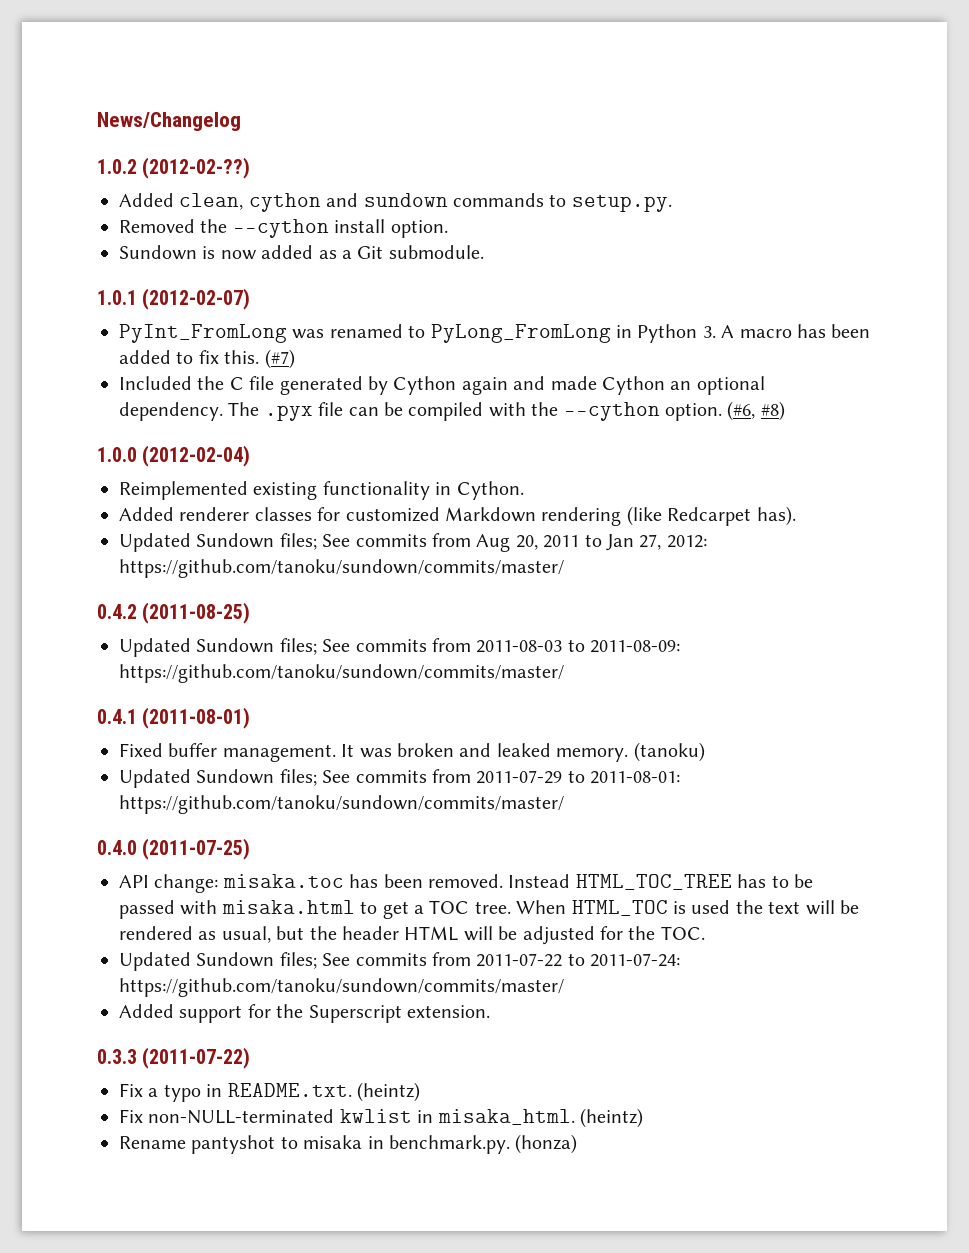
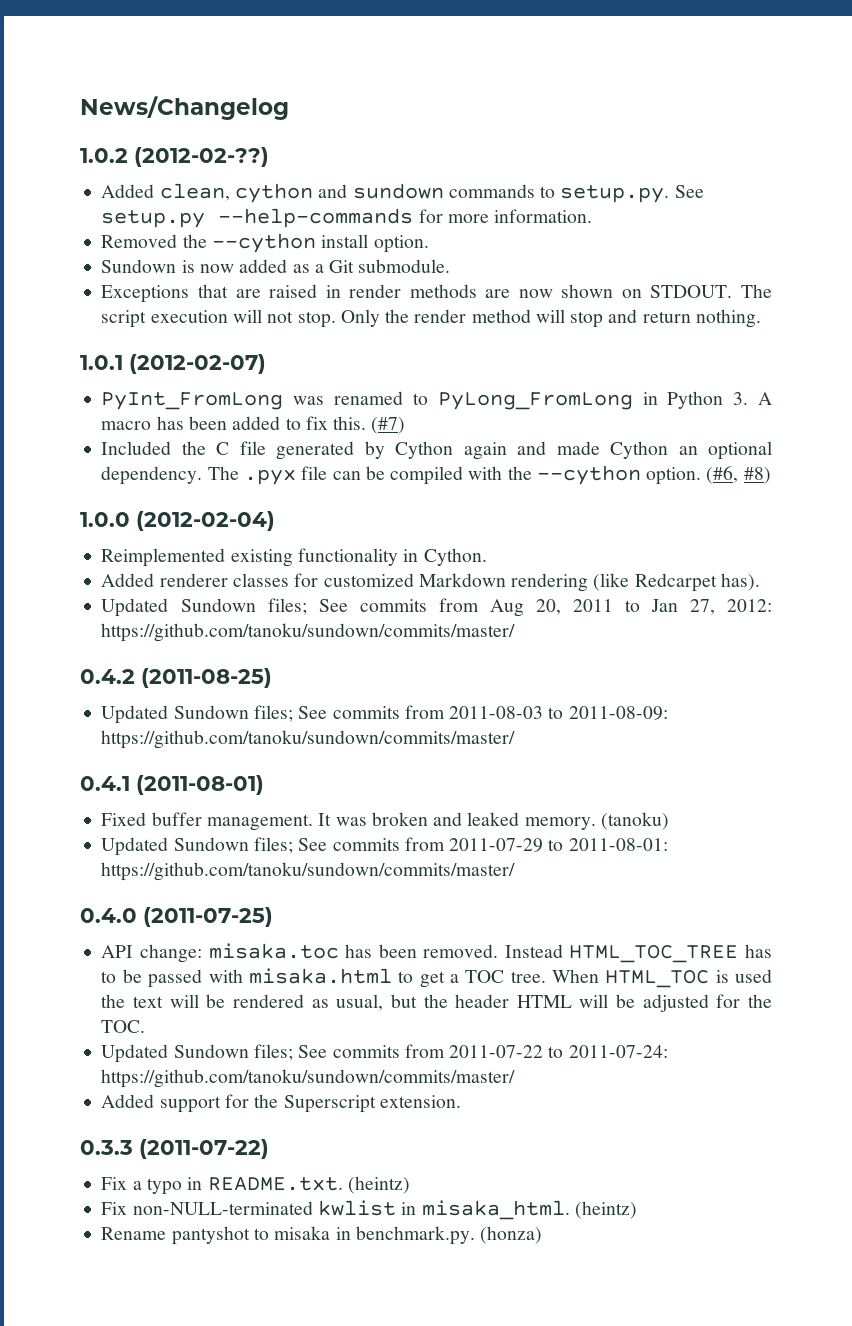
(672, 203) none -> [674,185,704,198] [101,208,593,228] See setup.py --help-commands for more information.
(484, 252) none -> [101,284,773,303] [101,309,761,328] // Exceptions that are raised in render methods are now shown on STDOUT. The script execution will not stop. Only the render method will stop and return nothing.

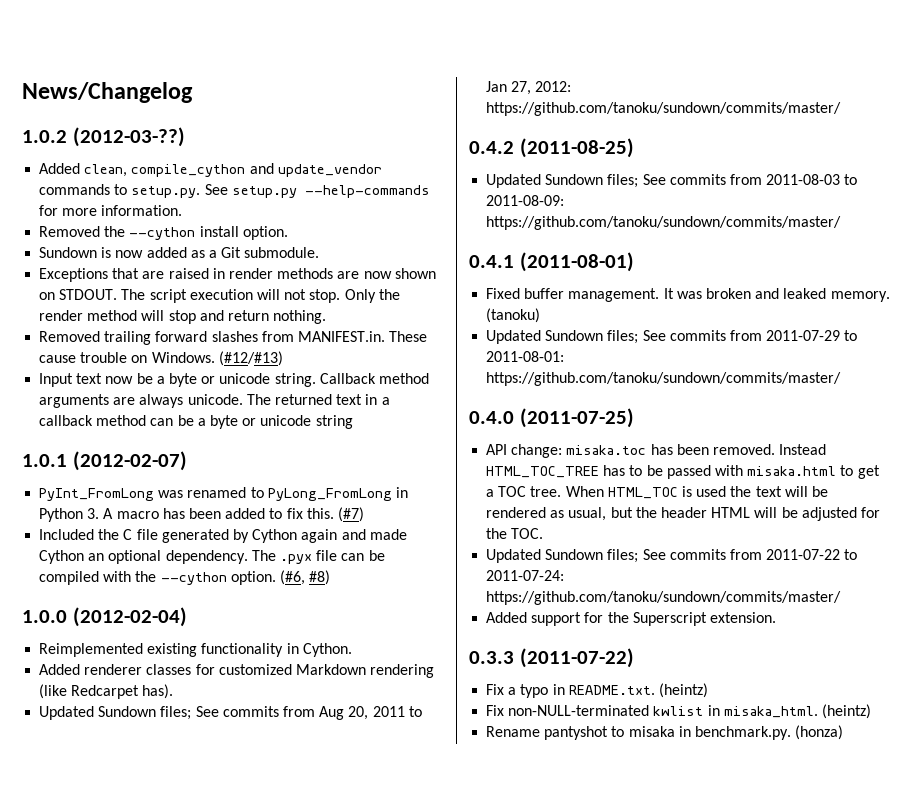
[134,147,269,167] (2012-02-??) -> [72,127,185,147] (2012-03-??)
[234,183,444,203] cython and sundown -> [131,163,382,177] compile_cython and update_vendor
(761, 318) none -> [39,331,428,345] [39,351,283,366] [39,373,429,387] [39,394,390,408] [39,415,353,429] // Removed trailing forward slashes from MANIFEST.in. These cause trouble on Windows. (#12/#13) // Input text now be a byte or unicode string. Callback method arguments are always unicode. The returned text in a callback method can be a byte or unicode string

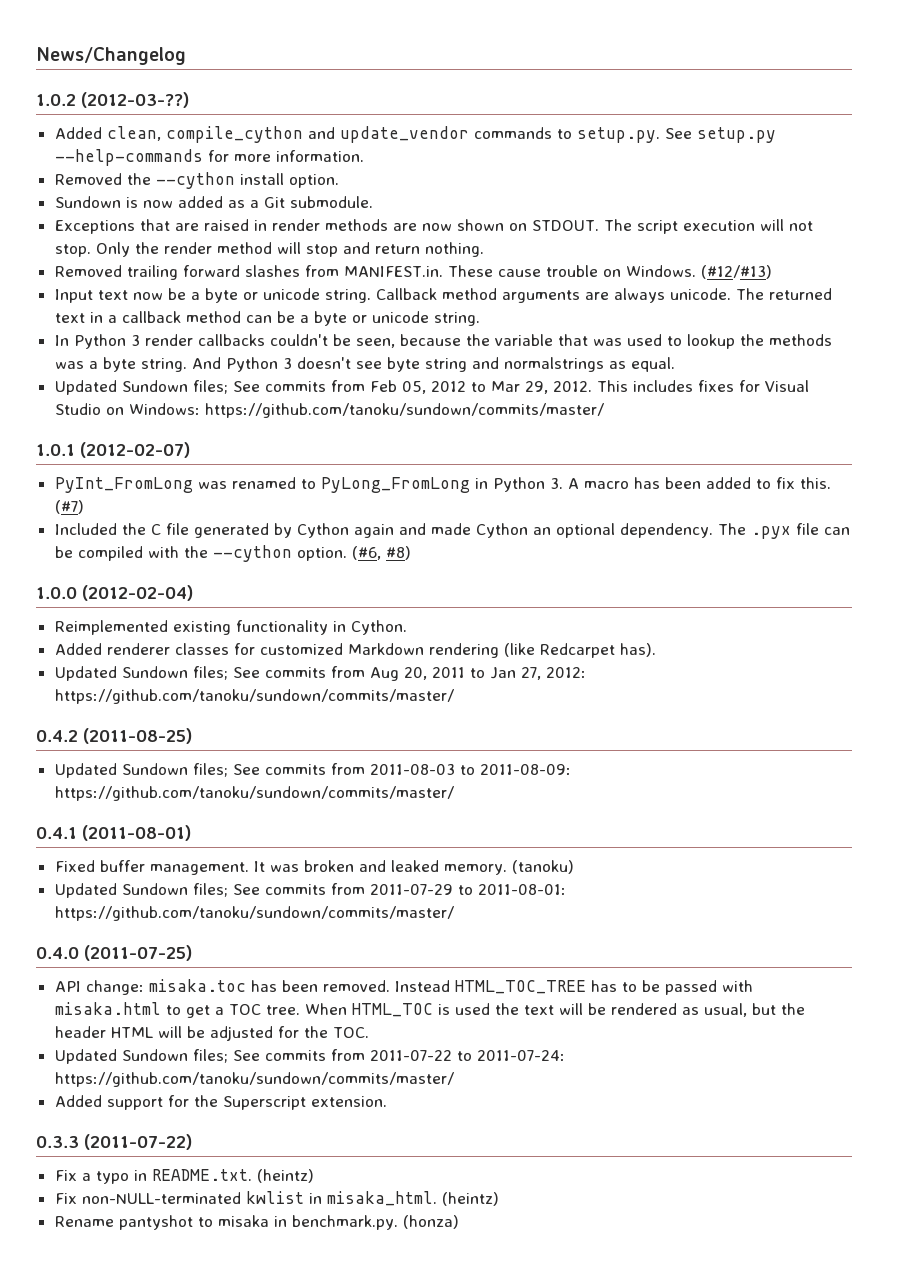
[315,415,353,429] string -> [433,312,480,326] [54,334,832,349] [54,357,675,372] [54,380,809,395] [54,403,604,418] string. // In Python 3 render callbacks couldn't be seen, because the variable that was used to lookup the methods was a byte string. And Python 3 doesn't see byte string and normalstrings as equal. // Updated Sundown files; See commits from Feb 05, 2012 to Mar 29, 2012. This includes fixes for Visual Studio on Windows: https://github.com/tanoku/sundown/commits/master/

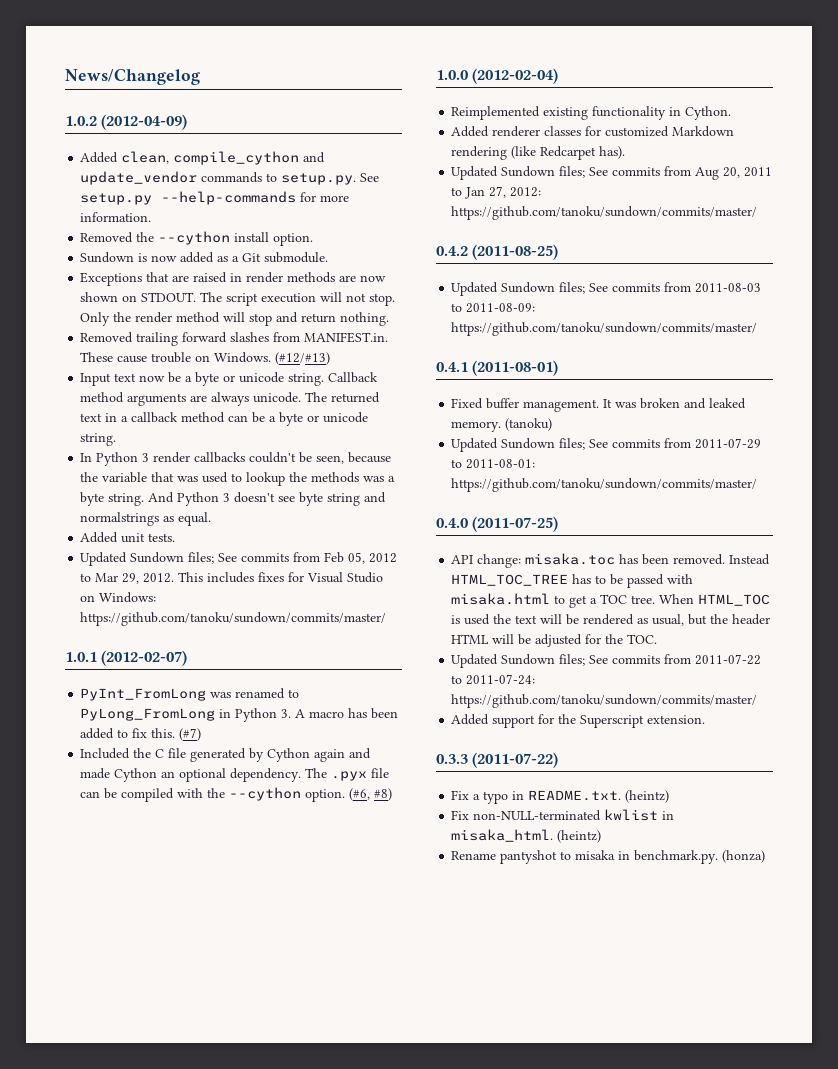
[81,92,189,108] (2012-03-??) -> [101,114,188,130] (2012-04-09)
(675, 364) none -> [80,532,176,543] // Added unit tests.

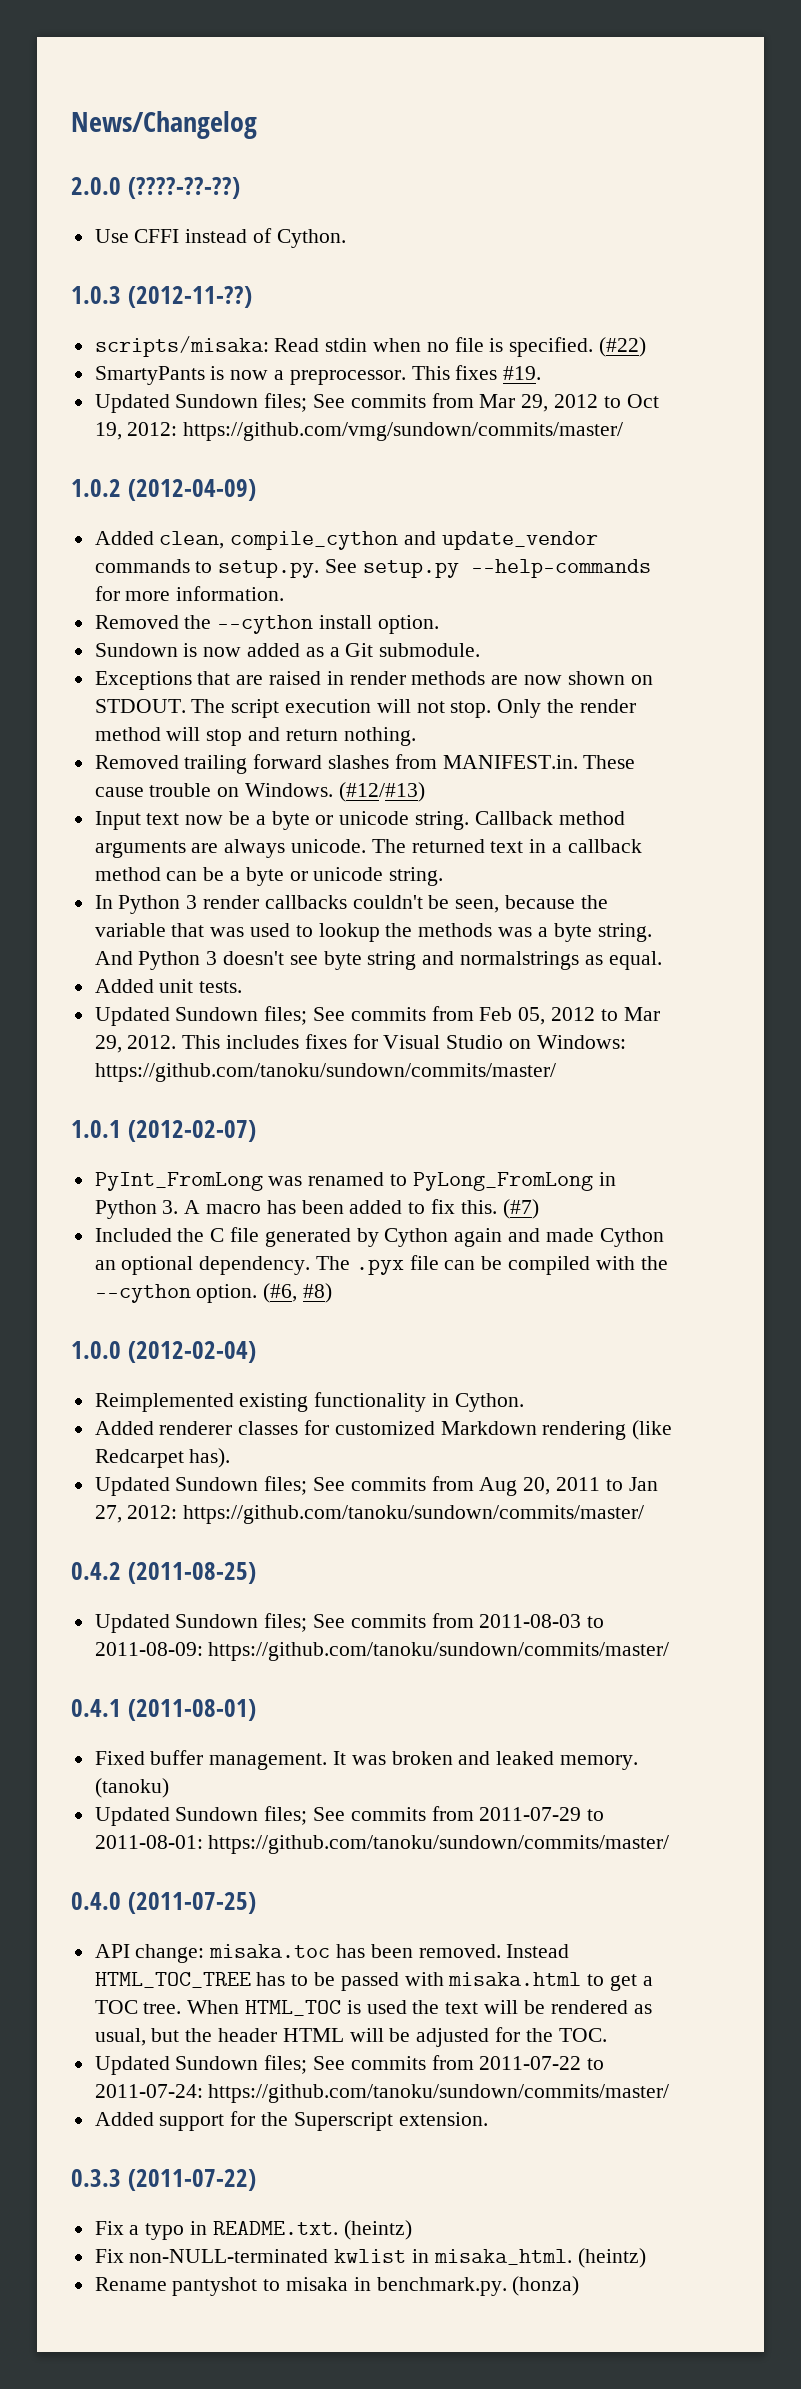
(200, 77) none -> [71,177,240,199] [94,228,346,248] [71,286,252,308] [94,336,647,357] [94,365,542,385] [94,393,659,413] [94,422,624,441] // 2.0.0 (????-??-??) // Use CFFI instead of Cython. // 1.0.3 (2012-11-??) // scripts/misaka: Read stdin when no file is specified. (#22) // SmartyPants is now a preprocessor. This fixes #19. // Updated Sundown files; See commits from Mar 29, 2012 to Oct 19, 2012: https://github.com/vmg/sundown/commits/master/

